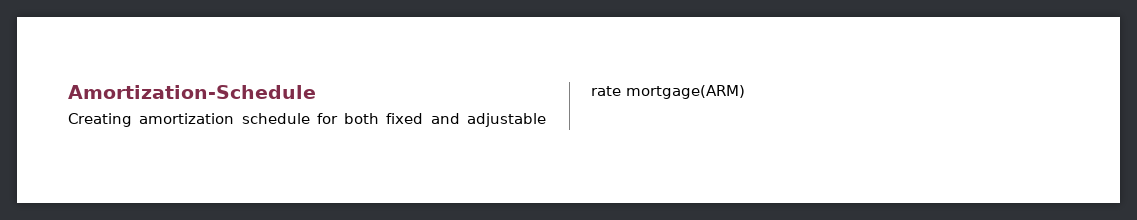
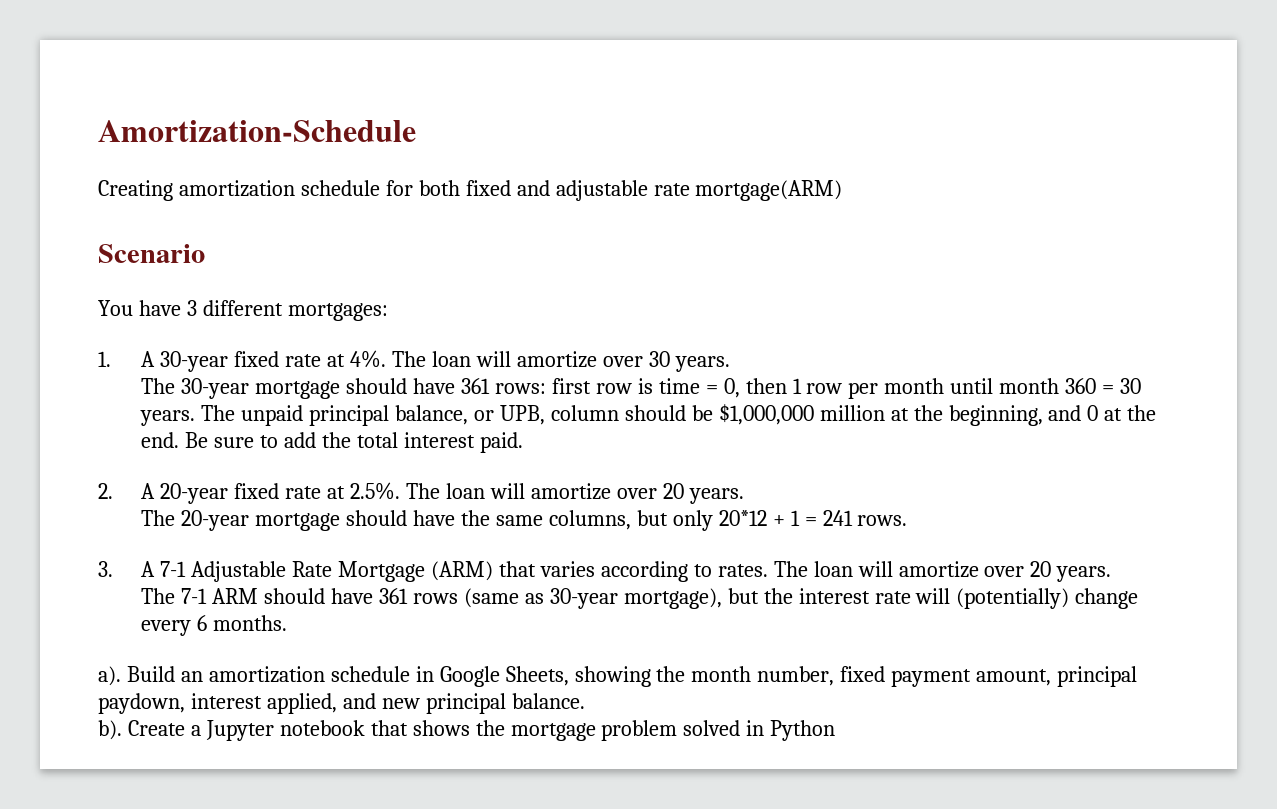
(745, 92) none -> [98,244,205,263] [98,300,388,321] [98,350,730,372] [141,378,1142,399] [140,404,1157,426] [141,432,523,453] [98,482,744,504] [141,510,908,531] [98,561,1112,582] [141,588,1139,609] [141,615,288,636] [98,666,1138,687] [98,693,585,714] [98,720,836,741] // Scenario // You have 3 different mortgages: // 1. A 30-year fixed rate at 4%. The loan will amortize over 30 years. // The 30-year mortgage should have 361 rows: first row is time = 0, then 1 row per month until month 360 = 30 years. The unpaid principal balance, or UPB, column should be $1,000,000 million at the beginning, and 0 at the end. Be sure to add the total interest paid. // 2. A 20-year fixed rate at 2.5%. The loan will amortize over 20 years. // The 20-year mortgage should have the same columns, but only 20*12 + 1 = 241 rows. // 3. A 7-1 Adjustable Rate Mortgage (ARM) that varies according to rates. The loan will amortize over 20 years. // The 7-1 ARM should have 361 rows (same as 30-year mortgage), but the interest rate will (potentially) change every 6 months. // a). Build an amortization schedule in Google Sheets, showing the month number, fixed payment amount, principal paydown, interest applied, and new principal balance. // b). Create a Jupyter notebook that shows the mortgage problem solved in Python

